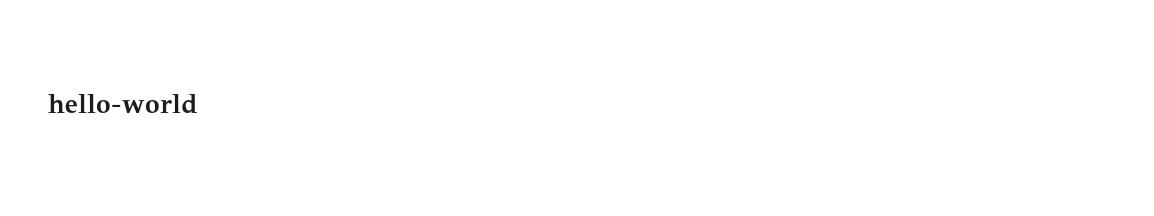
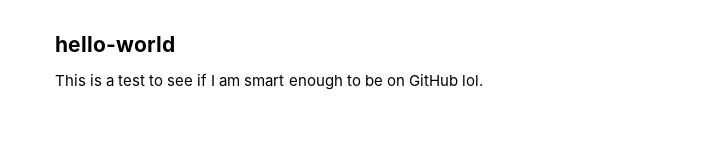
(198, 104) none -> [55,73,483,90] // This is a test to see if I am smart enough to be on GitHub lol.

